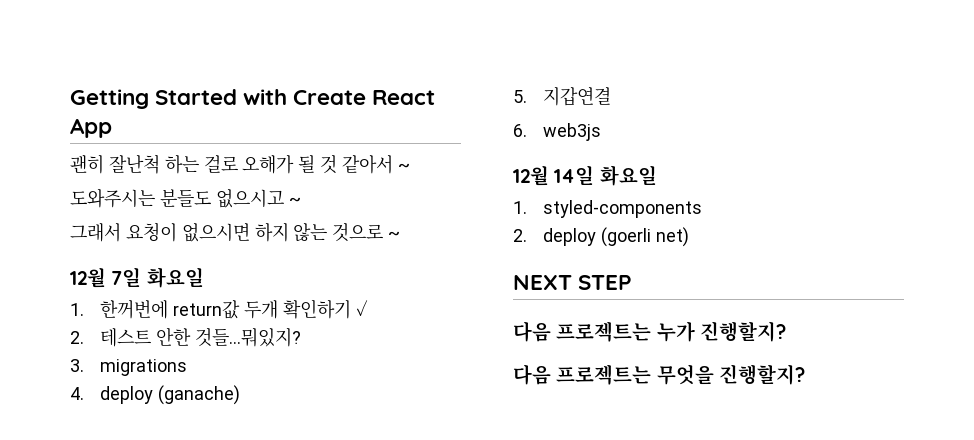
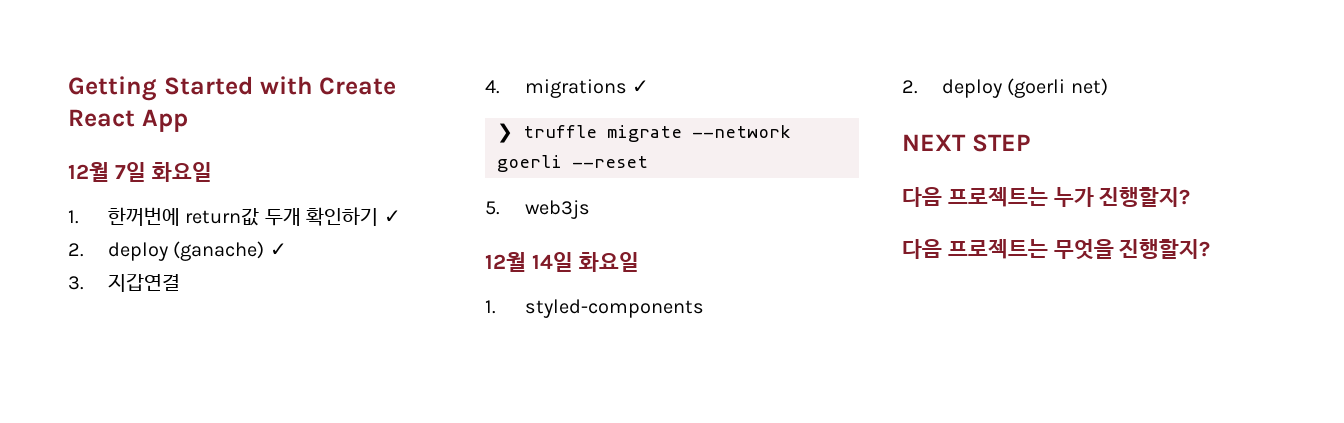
[70,154,410,174] [70,188,301,208] [70,222,401,242] // 괜히 잘난척 하는 걸로 오해가 될 것 같아서 ~ // 도와주시는 분들도 없으시고 ~ // 그래서 요청이 없으시면 하지 않는 것으로 ~ -> (188, 120) none
[100,327,301,347] [70,359,188,376] [70,385,241,405] [513,86,612,106] [513,124,527,137] 테스트 안한 것들...뭐있지? // 3. migrations // 4. deploy (ganache) // 5. 지갑연결 // 6. -> [107,241,287,261] [68,274,180,292] [485,79,650,98] [497,123,791,143] [497,155,648,172] [485,201,500,215] deploy (ganache) ✓ // 3. 지갑연결 // 4. migrations ✓ // ❯ truffle migrate --network goerli --reset // 5.

